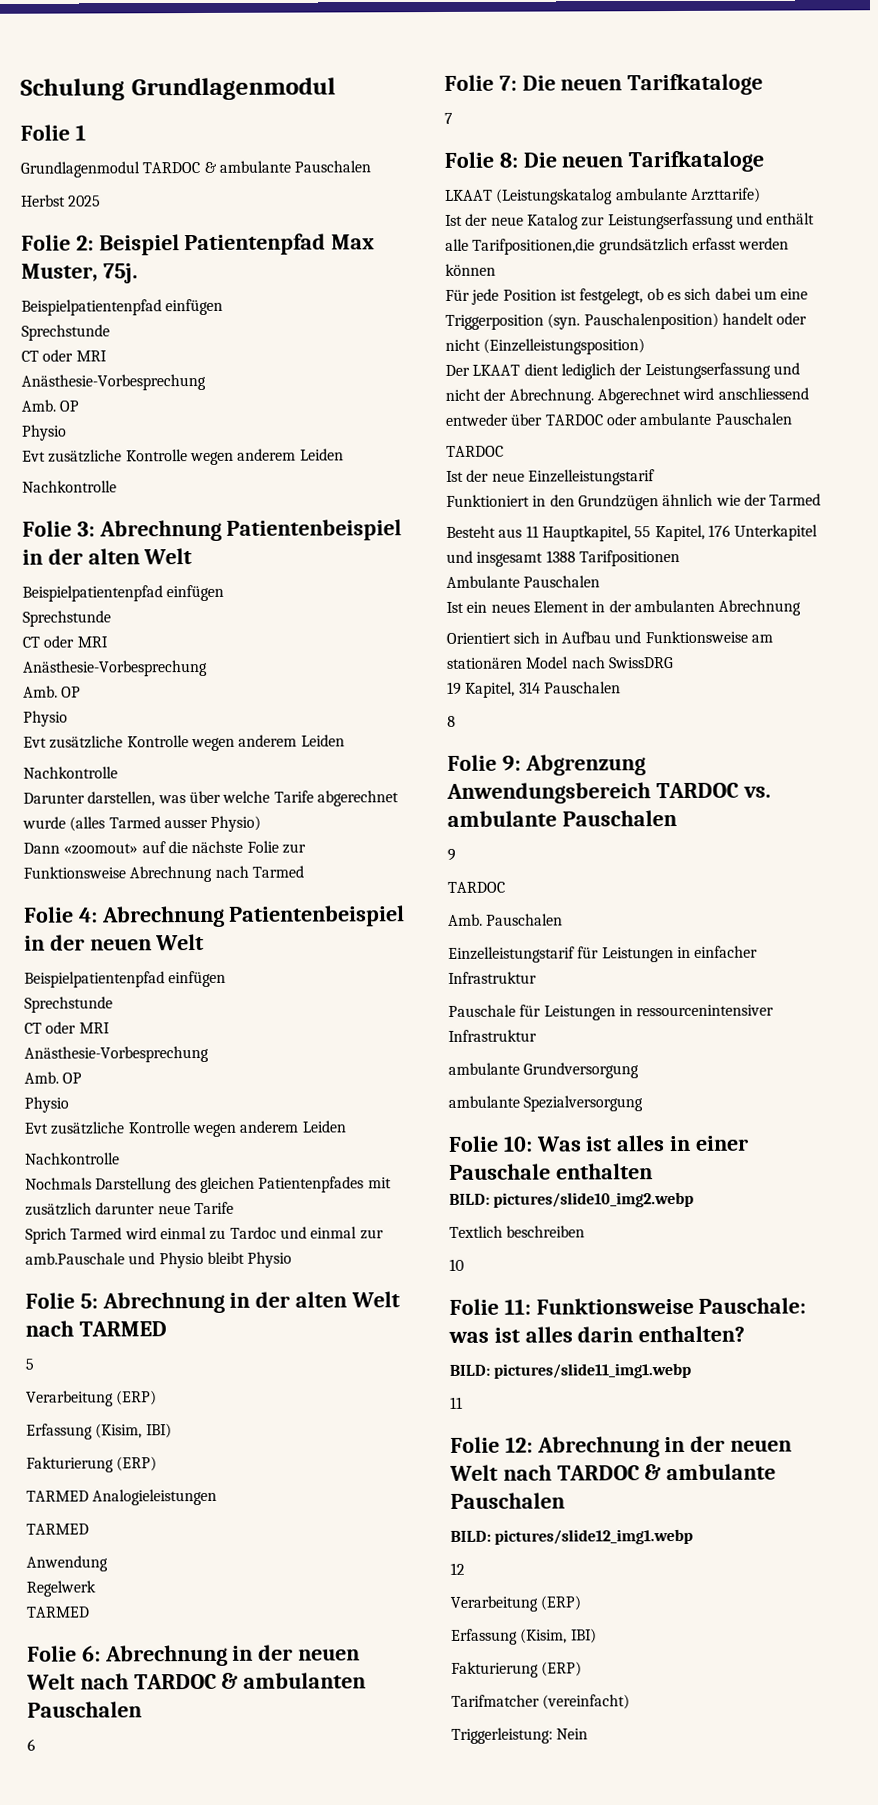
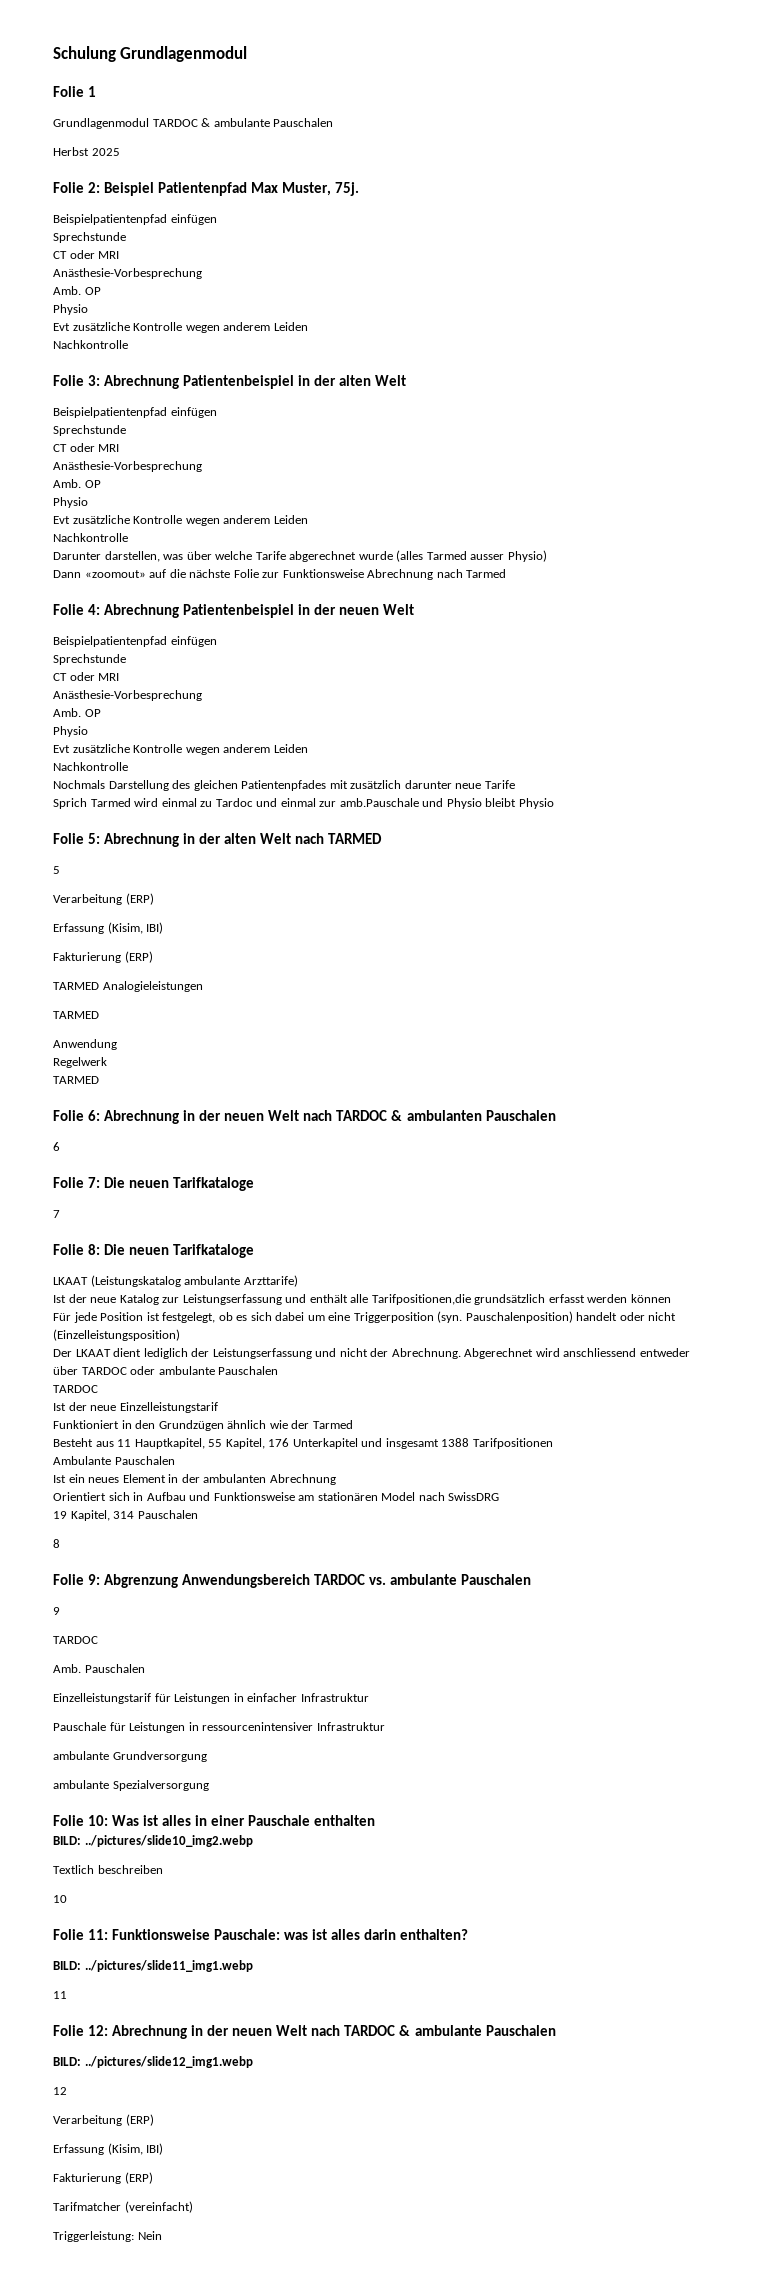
[493,1191,695,1208] pictures/slide10_img2.webp -> [84,1835,253,1847] ../pictures/slide10_img2.webp
[493,1362,692,1379] pictures/slide11_img1.webp -> [84,1960,253,1972] ../pictures/slide11_img1.webp
[494,1528,694,1545] pictures/slide12_img1.webp -> [84,2056,253,2068] ../pictures/slide12_img1.webp

